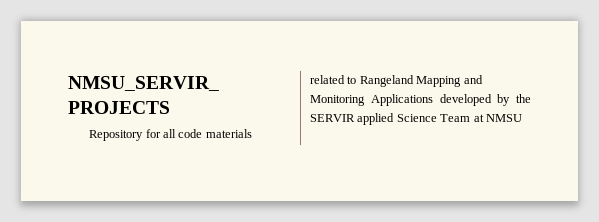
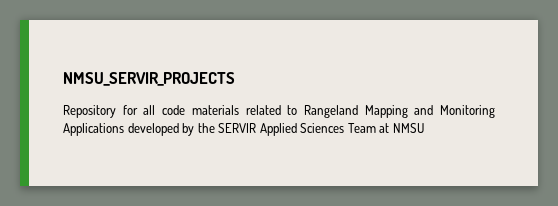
[357,113,437,125] applied Science -> [259,123,345,136] Applied Sciences

